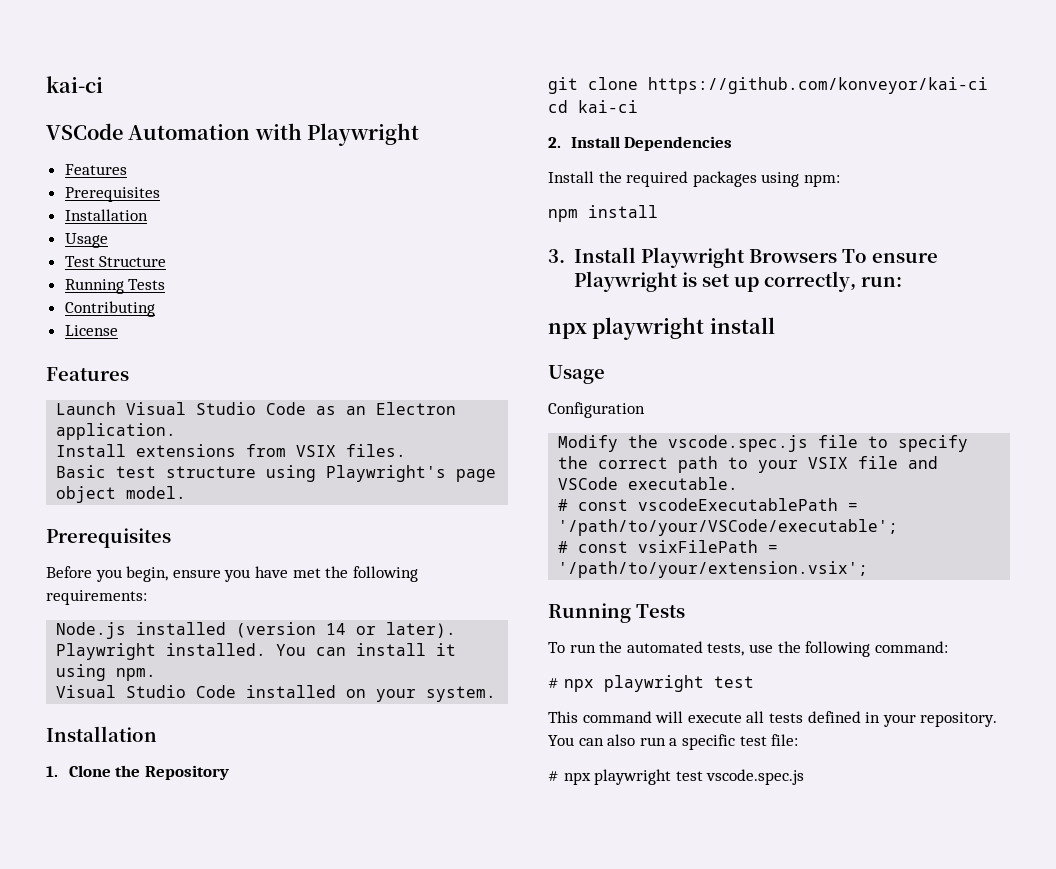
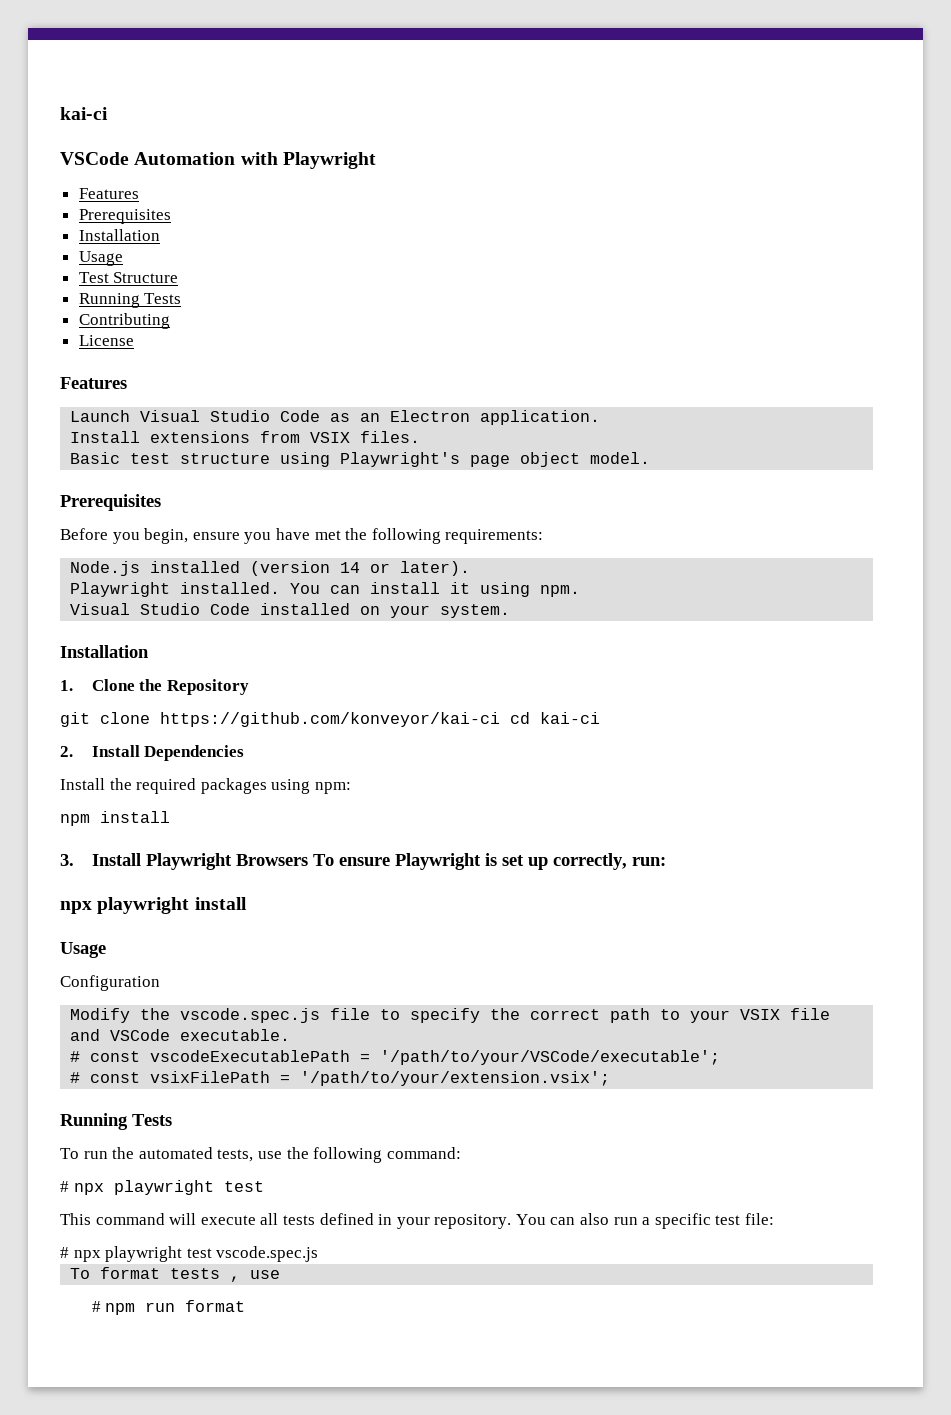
(805, 777) none -> [70,1267,281,1282] [91,1300,246,1315] // To format tests , use // # npm run format

